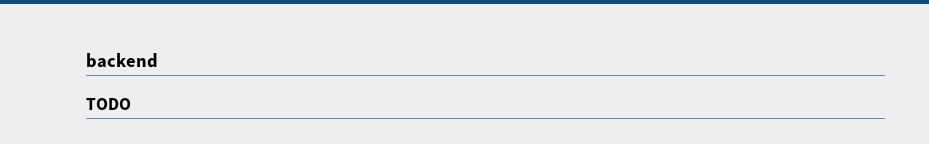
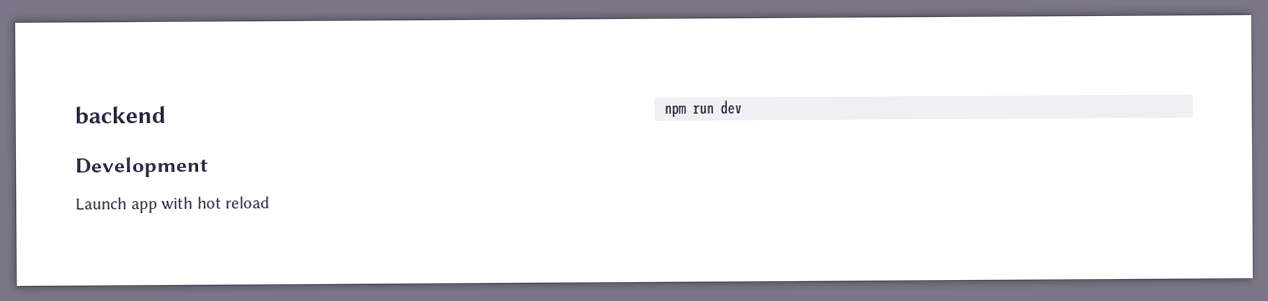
[86,98,131,110] TODO -> [75,156,209,178] [75,196,271,214] [664,100,743,118] Development // Launch app with hot reload // npm run dev

